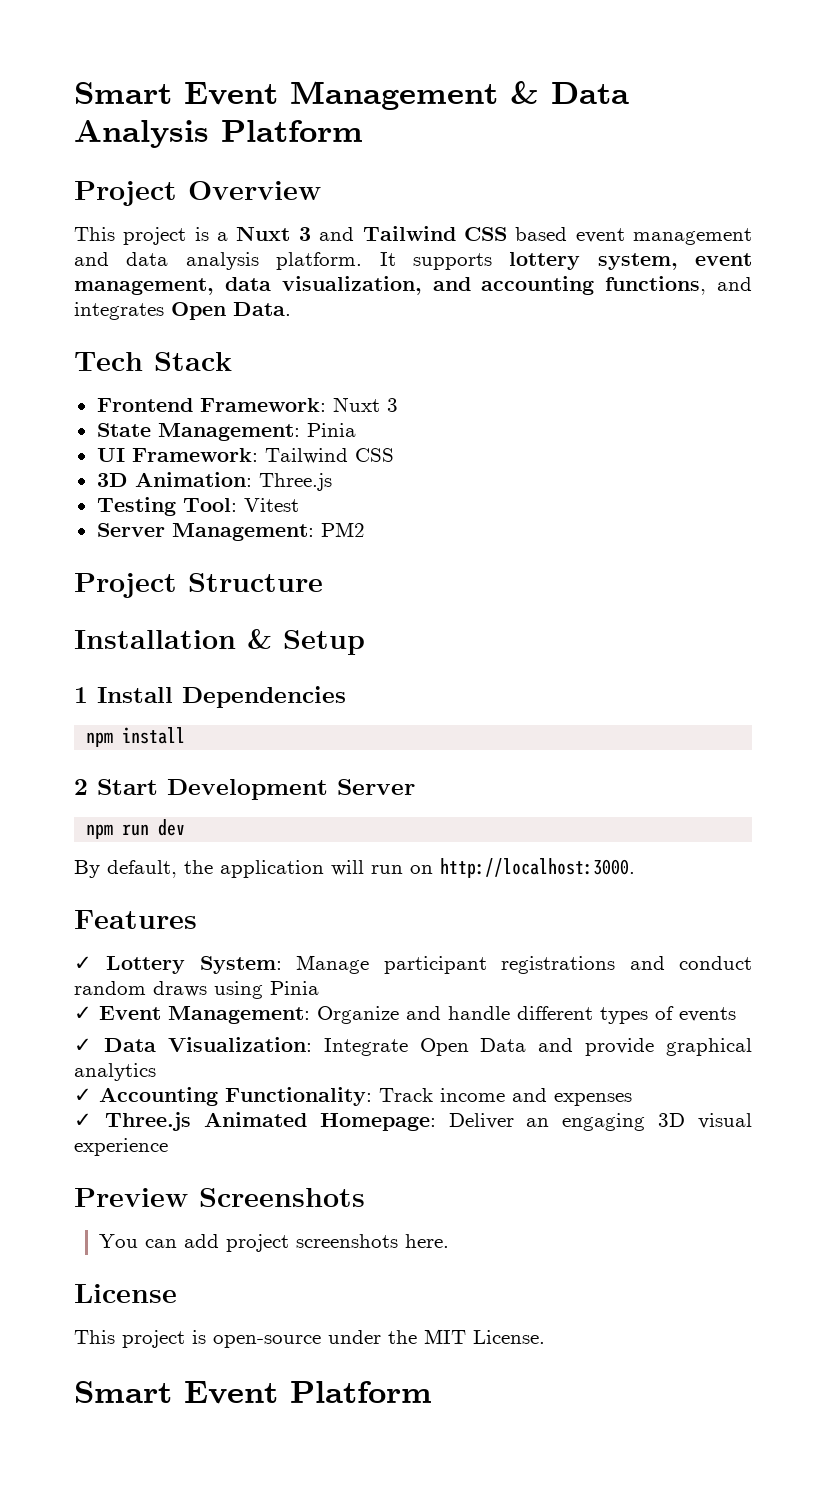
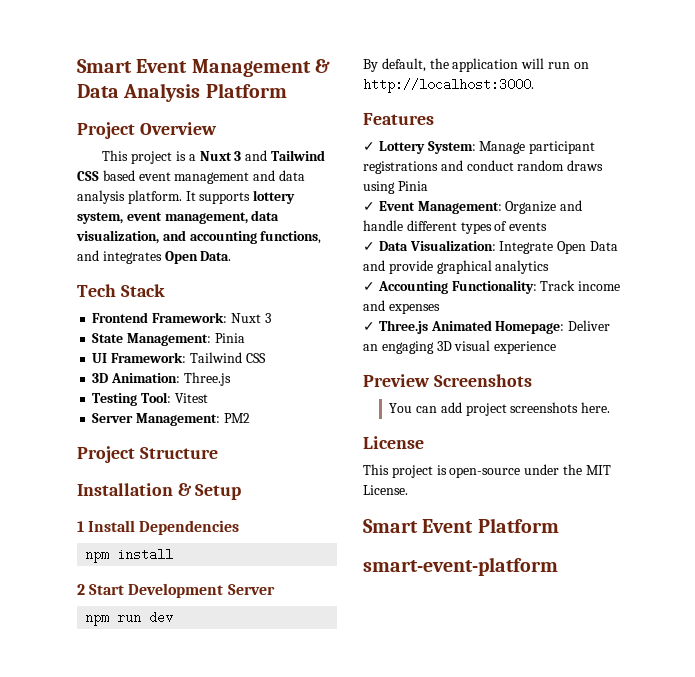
(432, 1392) none -> [363,557,558,576] // smart-event-platform

